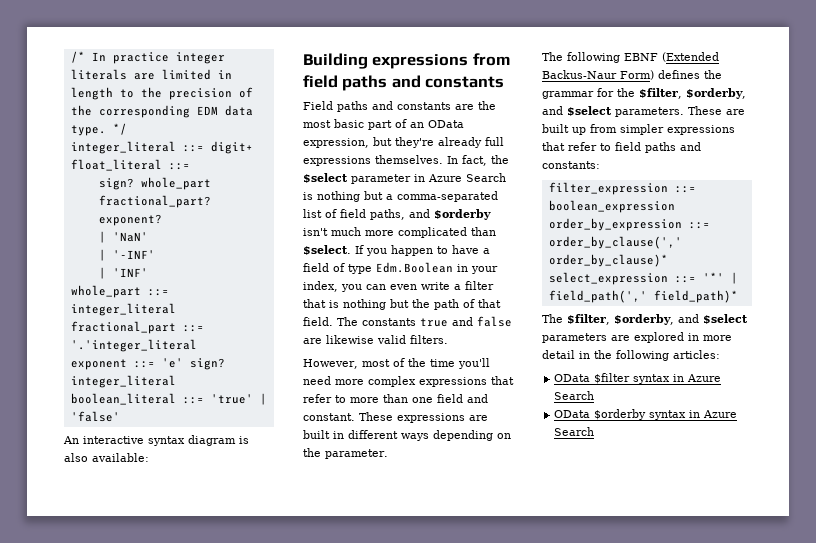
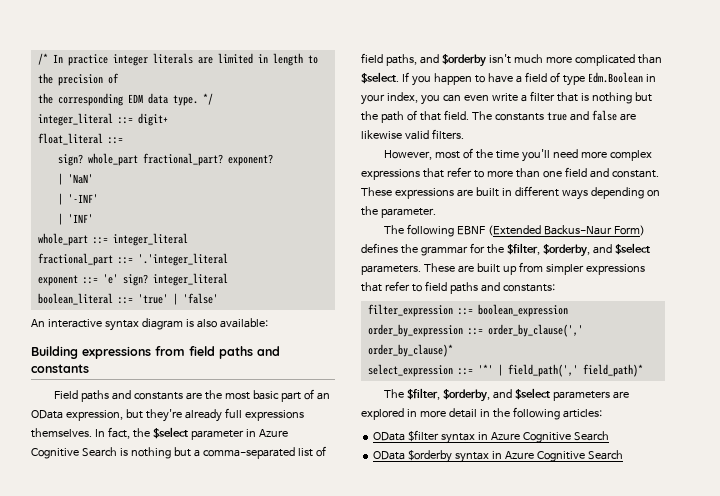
(462, 178) none -> [31,448,79,459] Cognitive
(722, 378) none -> [522,432,571,443] Cognitive
(738, 414) none -> [536,451,585,462] Cognitive

